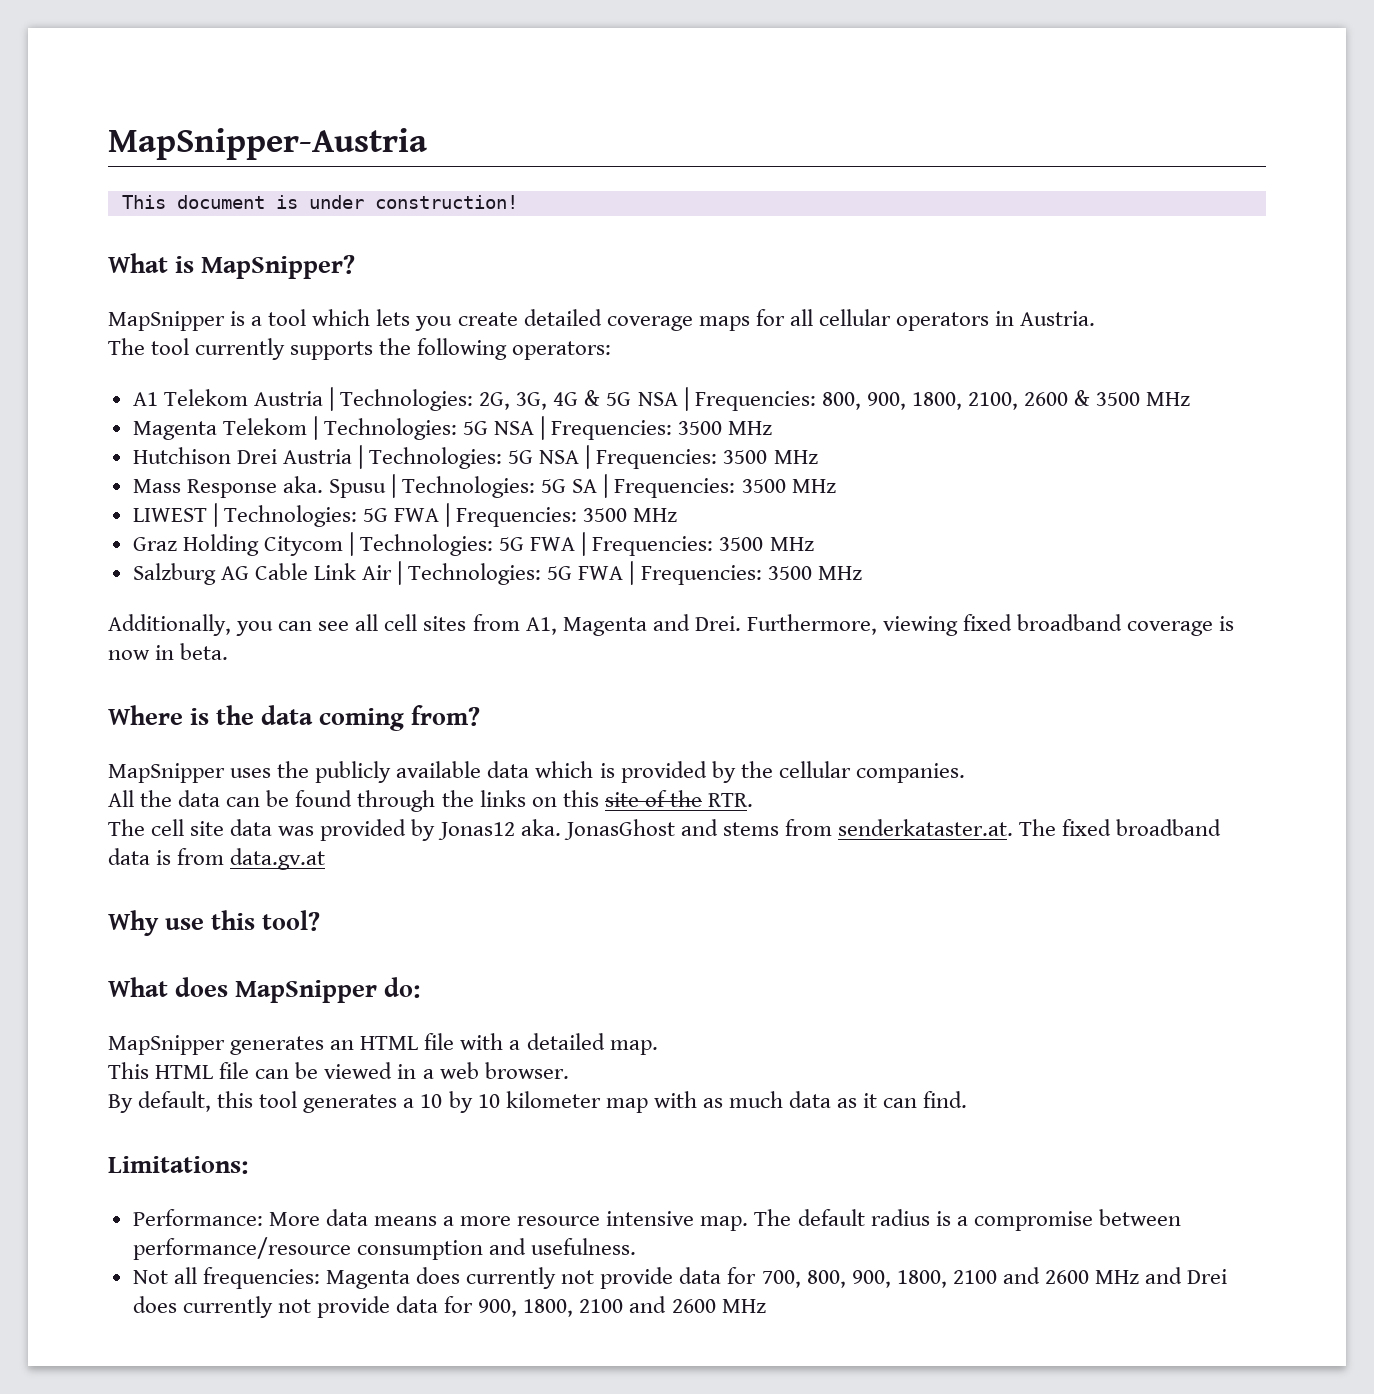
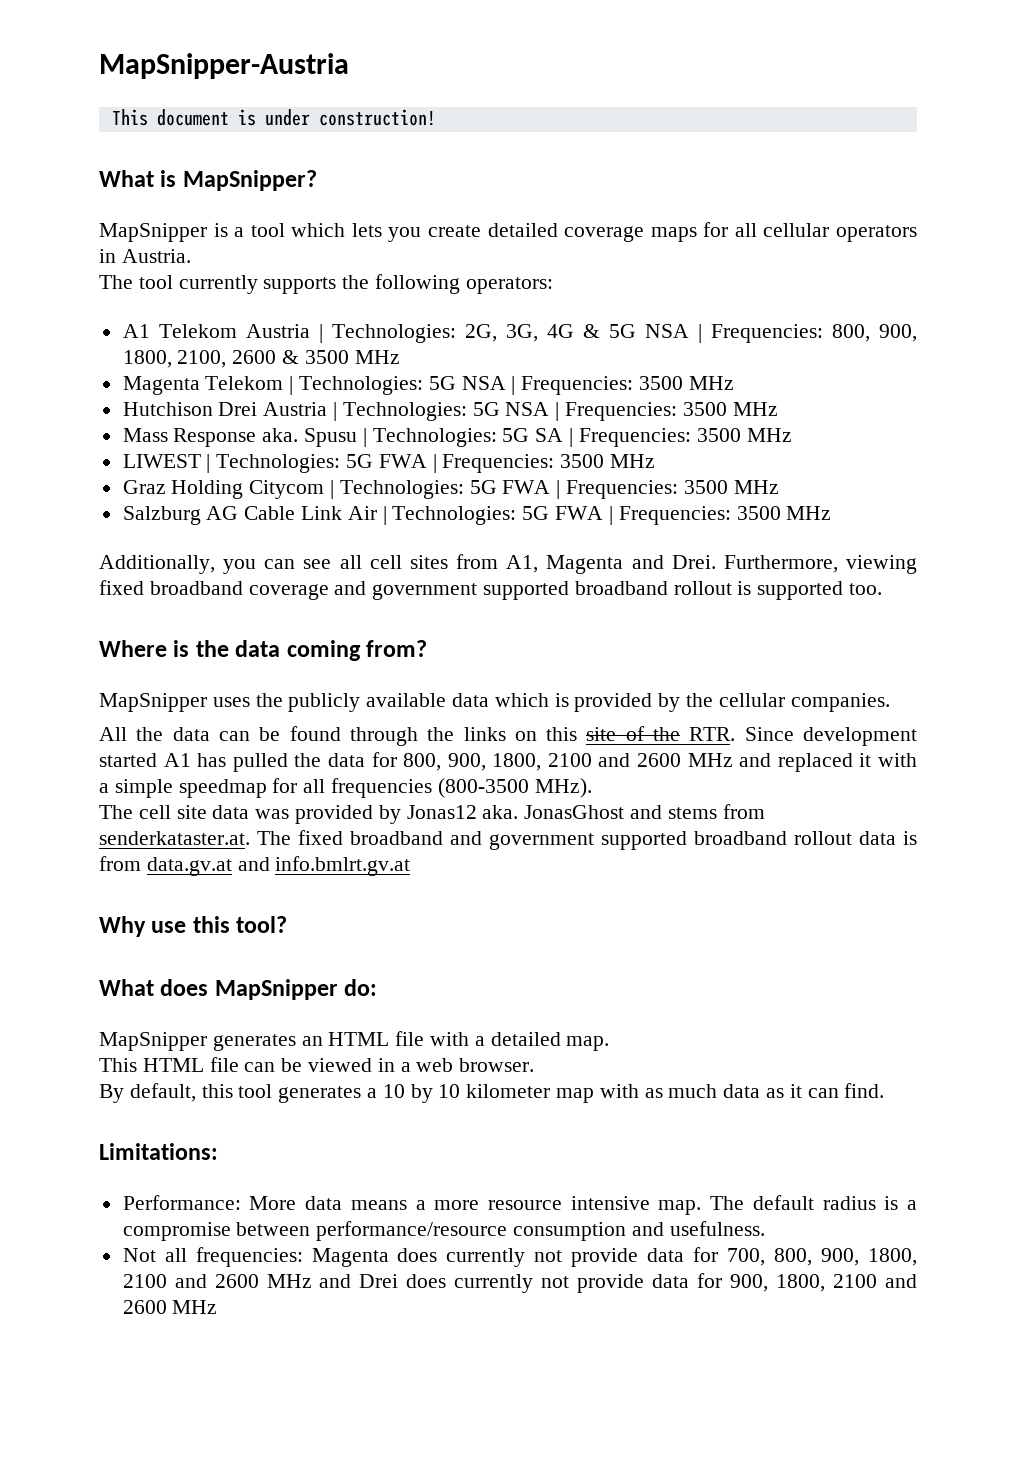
[1219,616,1235,631] [108,643,229,660] is now in beta. -> [334,581,883,600] and government supported broadband rollout is supported too.
(754, 800) none -> [744,727,917,746] [99,752,918,772] [99,778,592,798] Since development started A1 has pulled the data for 800, 900, 1800, 2100 and 2600 MHz and replaced it with a simple speedmap for all frequencies (800-3500 MHz).
(1222, 827) none -> [450,831,852,850] and government supported broadband rollout
(326, 859) none -> [237,856,411,876] and info.bmlrt.gv.at

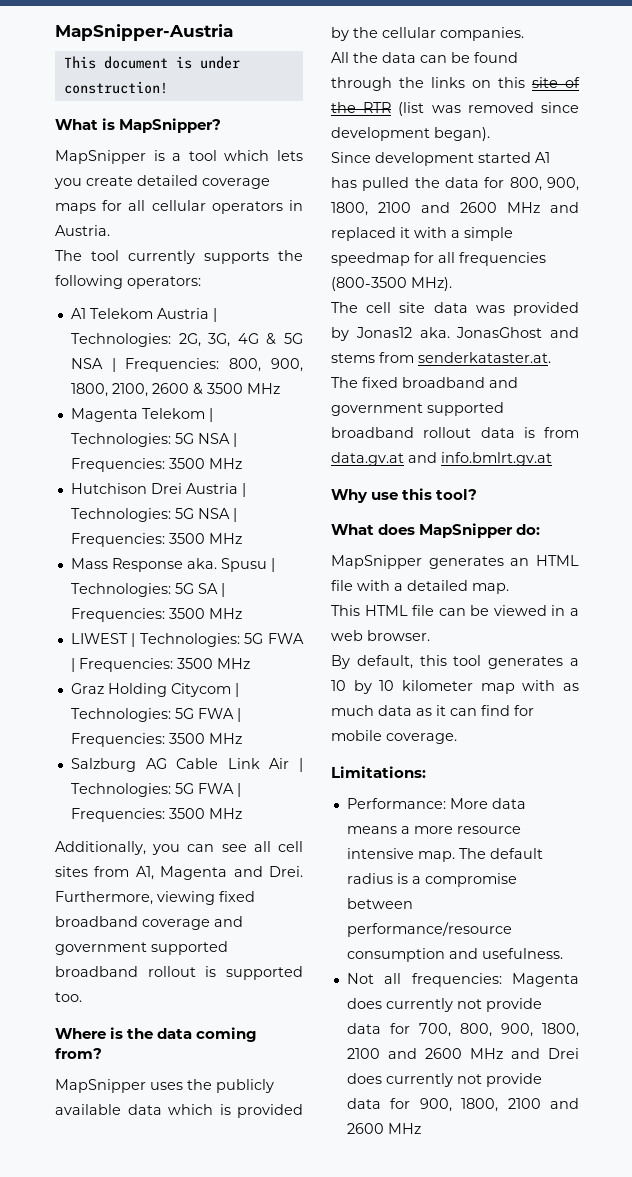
[689,727,736,741] RTR. -> [363,102,579,116] [331,127,490,141] RTR (list was removed since development began). //
[844,1083,885,1098] find. -> [481,705,534,716] [331,730,457,744] find for mobile coverage.

